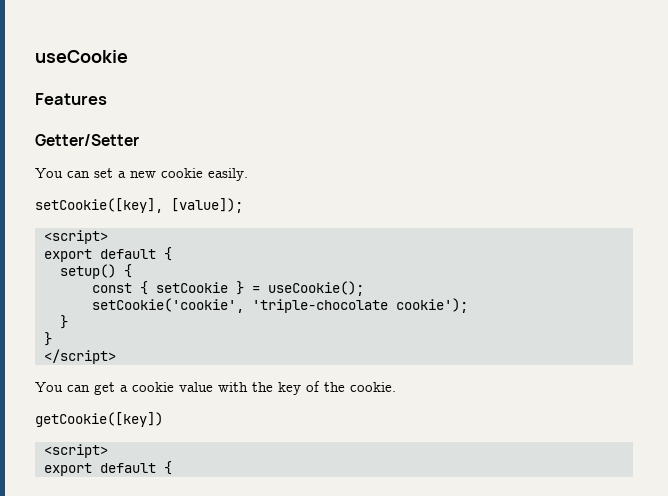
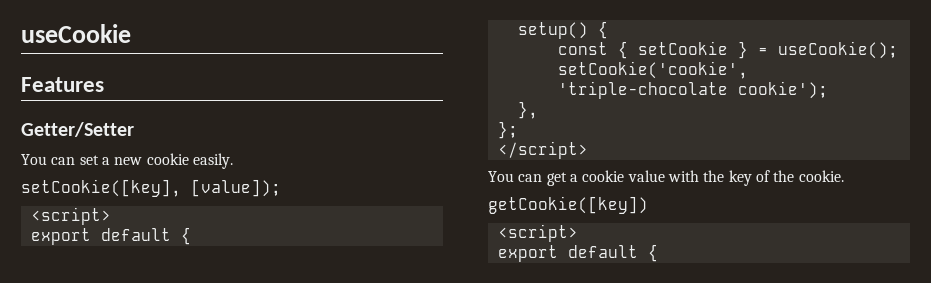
[60,315,68,329] [44,332,52,346] } // } -> [517,101,538,119] [497,121,518,139] }, // };

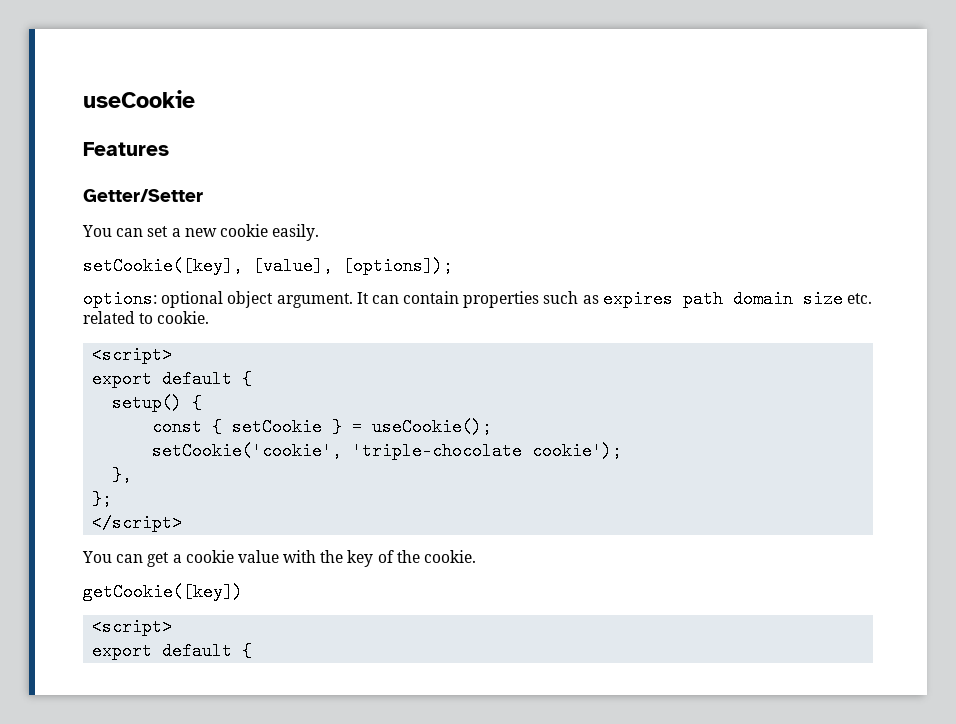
[191,179,281,197] [value]); -> [253,257,453,275] [83,290,873,308] [83,311,210,324] [value], [options]); // options: optional object argument. It can contain properties such as expires path domain size etc. related to cookie.

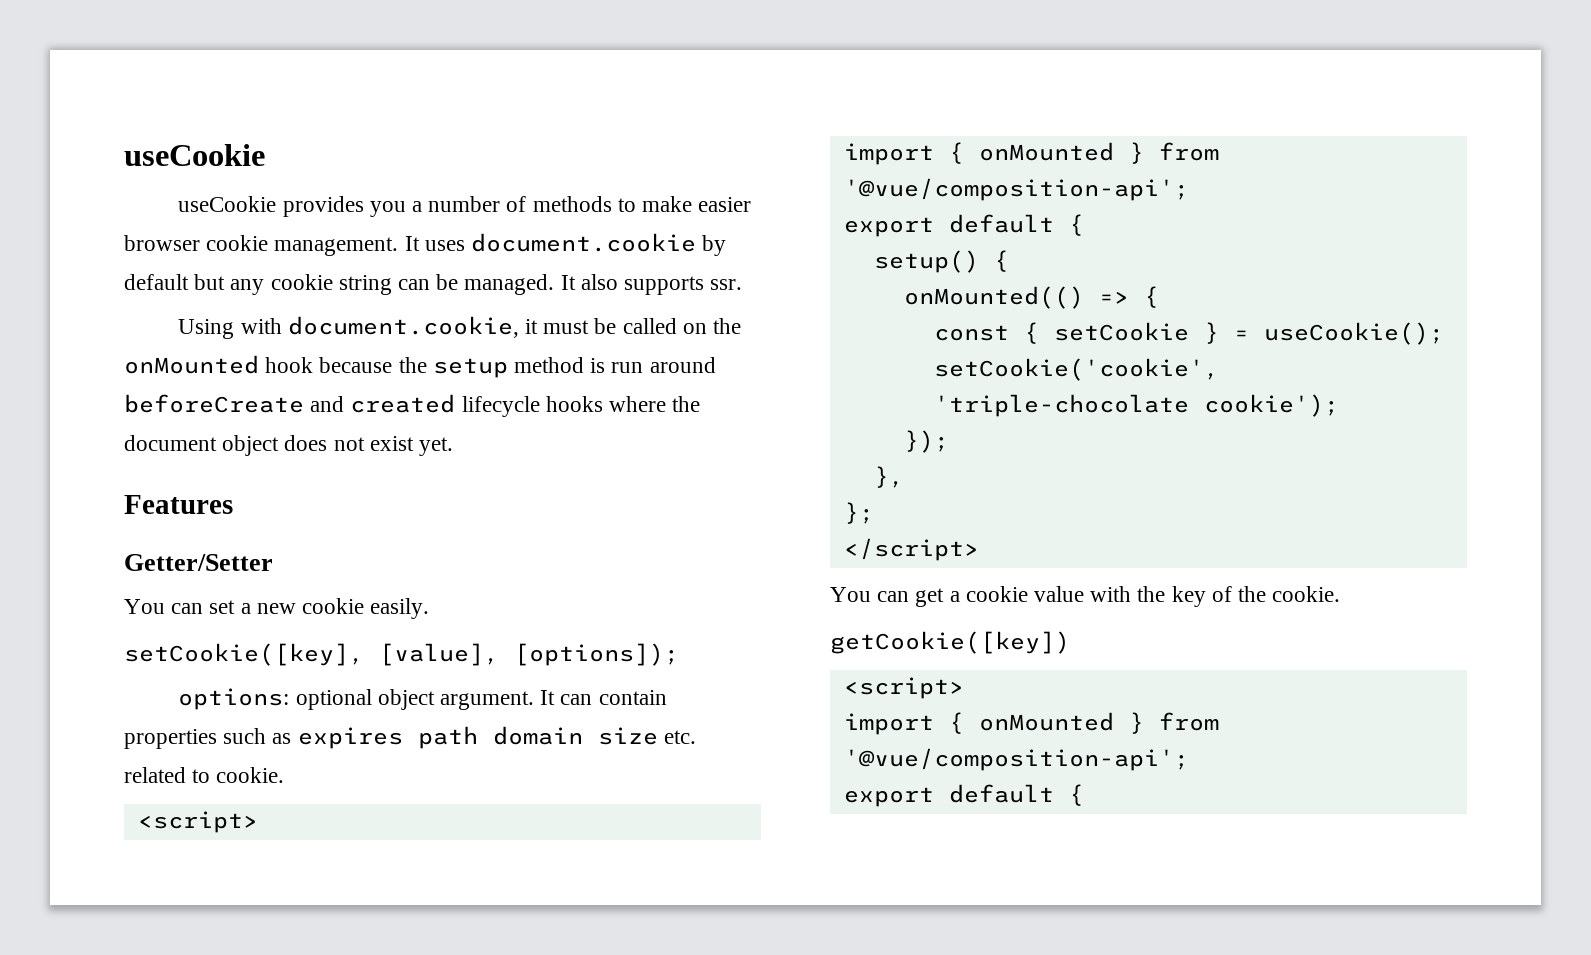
[83,90,195,108] useCookie -> [124,144,265,166] [178,196,752,217] [124,233,727,256] [124,274,743,295] [178,316,742,339] [124,355,716,378] [124,394,701,417] [124,435,454,456] useCookie // useCookie provides you a number of methods to make easier browser cookie management. It uses document.cookie by default but any cookie string can be managed. It also supports ssr. // Using with document.cookie, it must be called on the onMounted hook because the setup method is run around beforeCreate and created lifecycle hooks where the document object does not exist yet.
(173, 355) none -> [843,142,1219,165] [843,178,1189,201] // import { onMounted } from '@vue/composition-api';
(203, 403) none -> [903,286,1159,309] // onMounted(() => {
(623, 451) none -> [903,430,949,453] // });
(173, 627) none -> [843,712,1219,735] [843,748,1189,771] // import { onMounted } from '@vue/composition-api';

